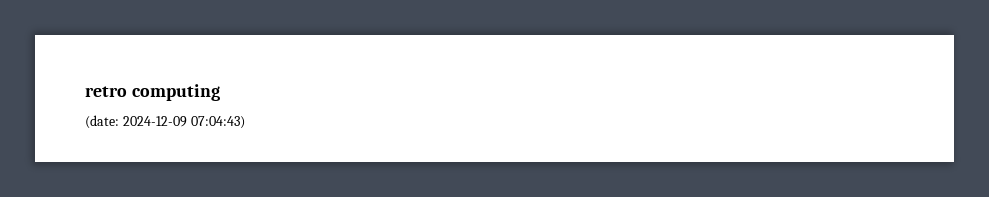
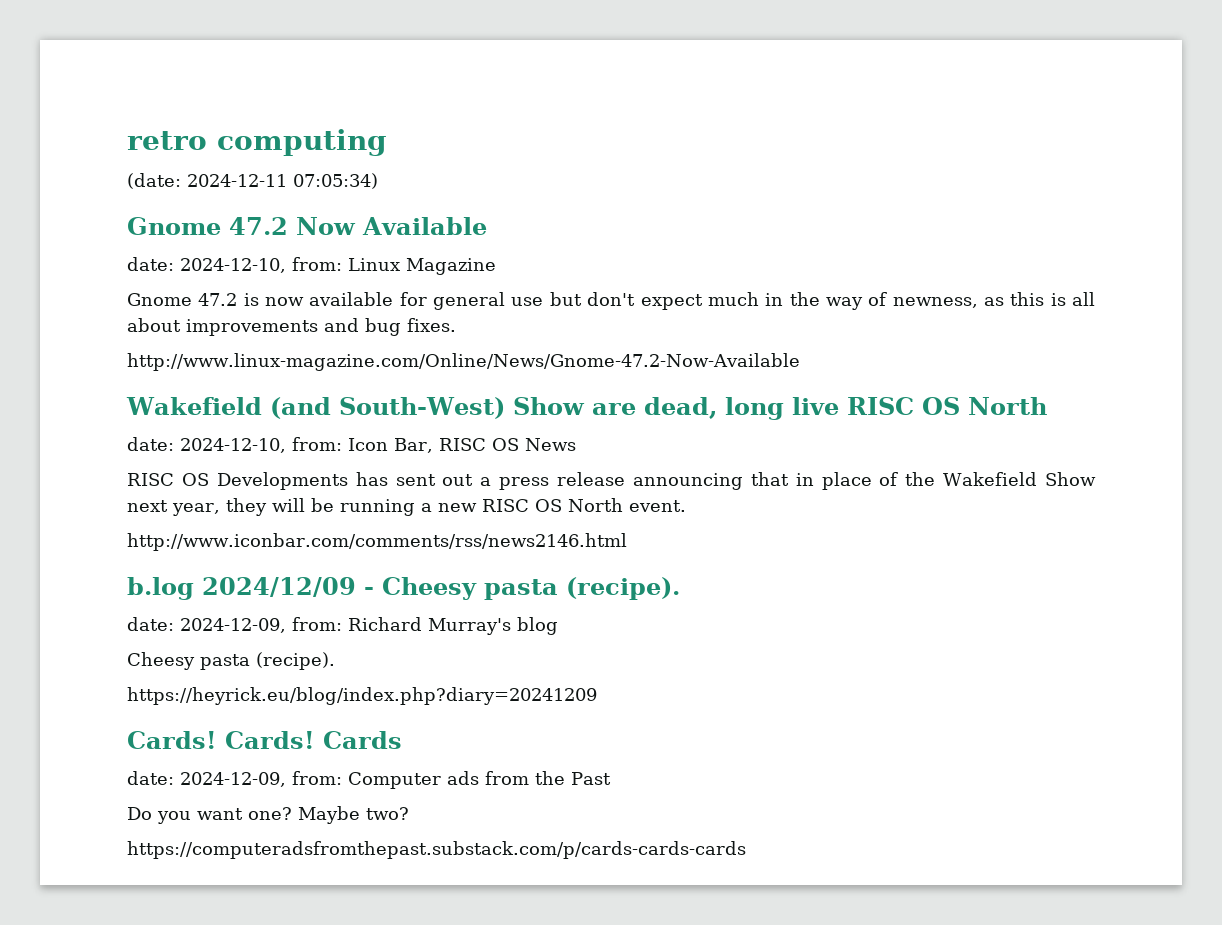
[122,116,245,129] 2024-12-09 07:04:43) -> [187,173,378,189] [127,217,487,235] [127,257,496,275] [127,292,1096,310] [127,318,456,336] [127,353,800,371] [126,397,1047,420] [127,437,576,453] [127,472,1096,490] [127,498,686,516] [127,533,627,551] [127,577,680,600] [127,617,558,635] [127,652,335,670] [127,687,597,705] [127,731,402,749] [127,771,611,789] [127,806,409,824] [127,841,746,859] 2024-12-11 07:05:34) // Gnome 47.2 Now Available // date: 2024-12-10, from: Linux Magazine // Gnome 47.2 is now available for general use but don't expect much in the way of newness, as this is all about improvements and bug fixes. // http://www.linux-magazine.com/Online/News/Gnome-47.2-Now-Available // Wakefield (and South-West) Show are dead, long live RISC OS North // date: 2024-12-10, from: Icon Bar, RISC OS News // RISC OS Developments has sent out a press release announcing that in place of the Wakefield Show next year, they will be running a new RISC OS North event. // http://www.iconbar.com/comments/rss/news2146.html // b.log 2024/12/09 - Cheesy pasta (recipe). // date: 2024-12-09, from: Richard Murray's blog // Cheesy pasta (recipe). // https://heyrick.eu/blog/index.php?diary=20241209 // Cards! Cards! Cards // date: 2024-12-09, from: Computer ads from the Past // Do you want one? Maybe two? // https://computeradsfromthepast.substack.com/p/cards-cards-cards

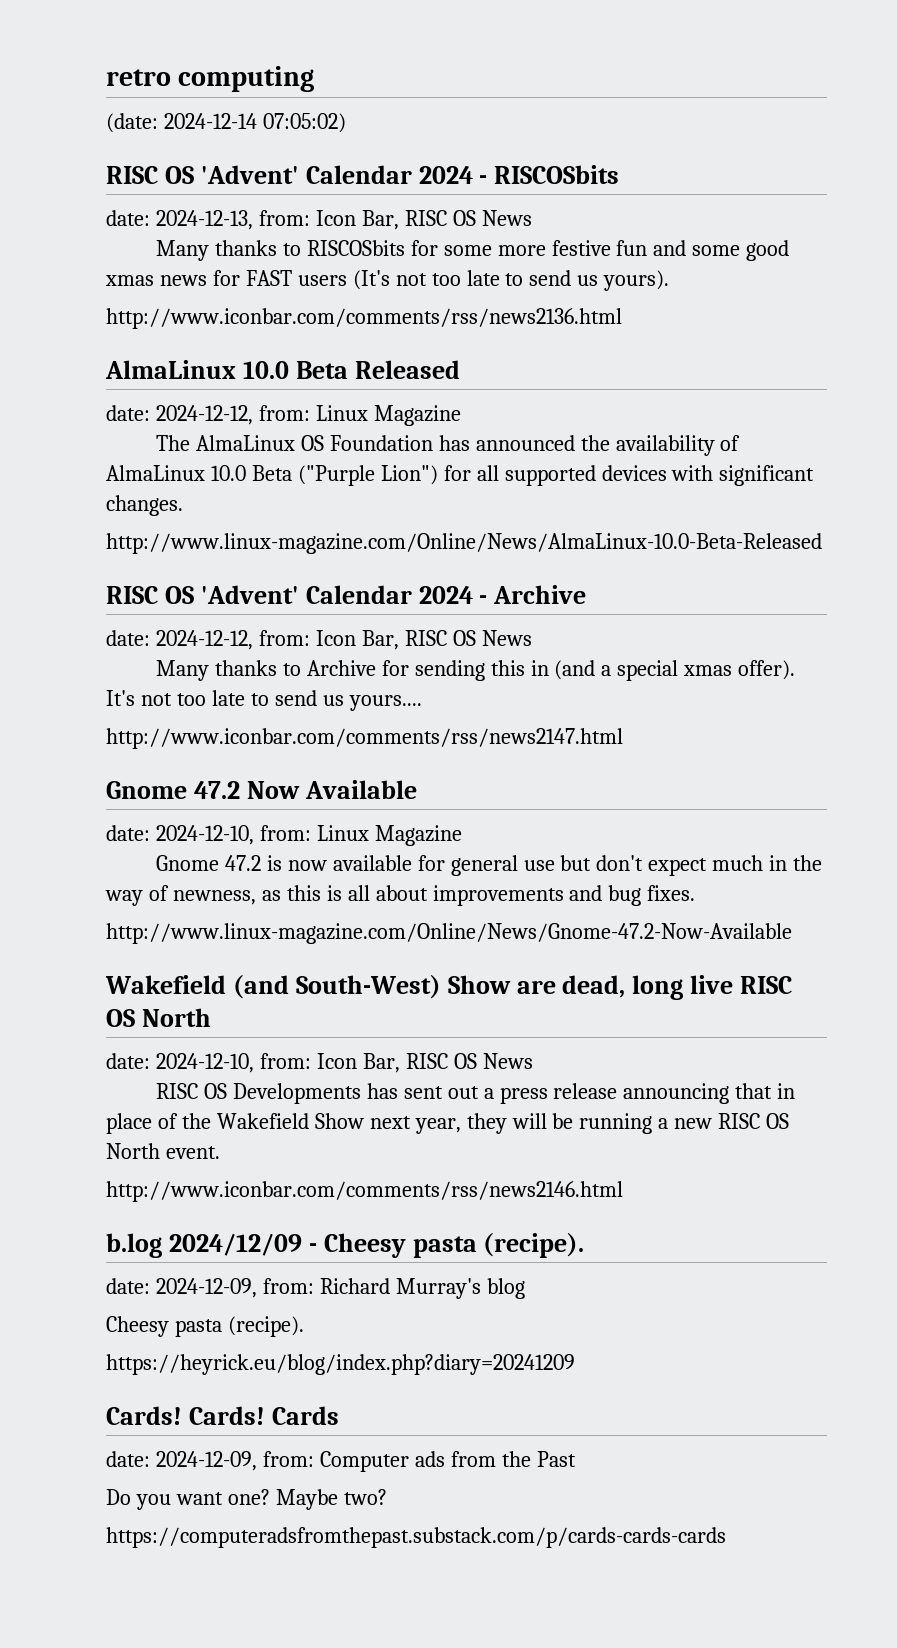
[187,173,378,189] 2024-12-11 07:05:34) -> [163,113,346,133] [106,165,620,184] [106,210,532,230] [155,240,790,261] [105,270,670,291] [106,308,622,329] [105,360,460,379] [106,405,461,426] [155,435,741,456] [106,465,815,486] [106,495,183,516] [106,533,822,554] [106,585,587,604] [106,630,532,650] [155,660,796,681] [106,690,422,711] [106,728,623,749] 2024-12-14 07:05:02) // RISC OS 'Advent' Calendar 2024 - RISCOSbits // date: 2024-12-13, from: Icon Bar, RISC OS News // Many thanks to RISCOSbits for some more festive fun and some good xmas news for FAST users (It's not too late to send us yours). // http://www.iconbar.com/comments/rss/news2136.html // AlmaLinux 10.0 Beta Released // date: 2024-12-12, from: Linux Magazine // The AlmaLinux OS Foundation has announced the availability of AlmaLinux 10.0 Beta ("Purple Lion") for all supported devices with significant changes. // http://www.linux-magazine.com/Online/News/AlmaLinux-10.0-Beta-Released // RISC OS 'Advent' Calendar 2024 - Archive // date: 2024-12-12, from: Icon Bar, RISC OS News // Many thanks to Archive for sending this in (and a special xmas offer). It's not too late to send us yours.... // http://www.iconbar.com/comments/rss/news2147.html

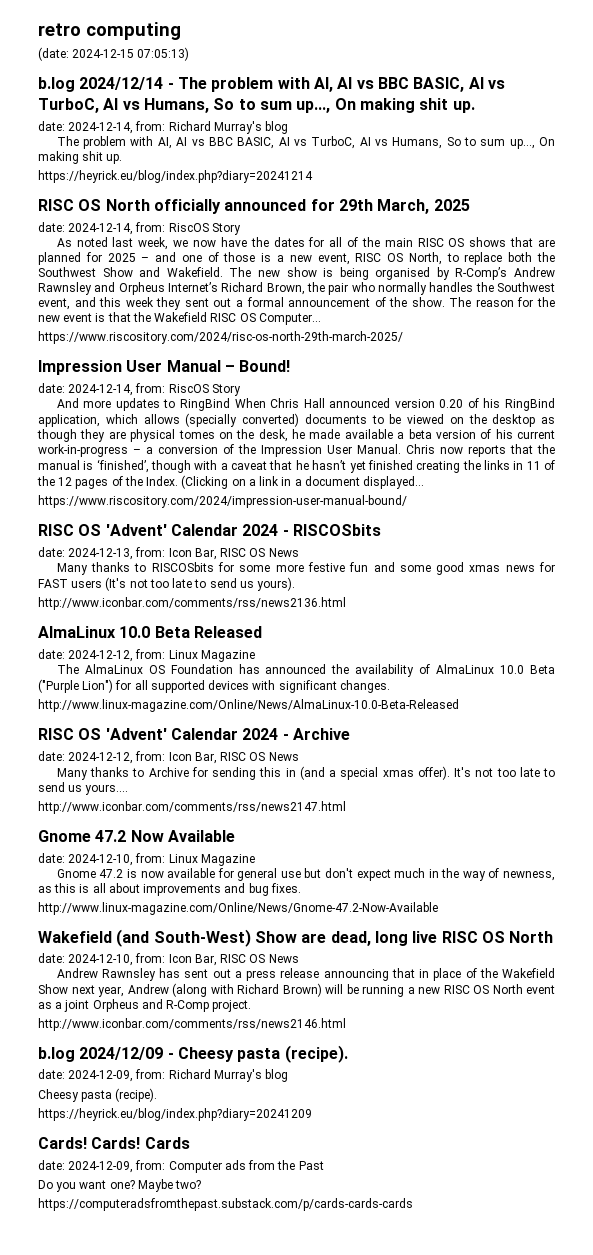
[163,113,346,133] 2024-12-14 07:05:02) -> [72,47,190,61] [38,77,505,92] [38,98,475,113] [38,121,289,134] [56,136,555,149] [38,151,123,164] [38,170,313,183] [38,199,470,214] [38,222,241,235] [56,237,555,250] [38,252,555,265] [38,267,555,280] [38,282,555,295] [38,297,555,310] [38,312,321,325] [38,331,403,344] [38,360,291,375] [38,383,241,396] [56,398,555,411] [38,413,555,427] [37,429,555,442] [38,444,555,457] [38,459,556,473] [37,475,425,489] [38,495,407,508] 2024-12-15 07:05:13) // b.log 2024/12/14 - The problem with AI, AI vs BBC BASIC, AI vs TurboC, AI vs Humans, So to sum up..., On making shit up. // date: 2024-12-14, from: Richard Murray's blog // The problem with AI, AI vs BBC BASIC, AI vs TurboC, AI vs Humans, So to sum up..., On making shit up. // https://heyrick.eu/blog/index.php?diary=20241214 // RISC OS North officially announced for 29th March, 2025 // date: 2024-12-14, from: RiscOS Story // As noted last week, we now have the dates for all of the main RISC OS shows that are planned for 2025 – and one of those is a new event, RISC OS North, to replace both the Southwest Show and Wakefield. The new show is being organised by R-Comp’s Andrew Rawnsley and Orpheus Internet’s Richard Brown, the pair who normally handles the Southwest event, and this week they sent out a formal announcement of the show. The reason for the new event is that the Wakefield RISC OS Computer… // https://www.riscository.com/2024/risc-os-north-29th-march-2025/ // Impression User Manual – Bound! // date: 2024-12-14, from: RiscOS Story // And more updates to RingBind When Chris Hall announced version 0.20 of his RingBind application, which allows (specially converted) documents to be viewed on the desktop as though they are physical tomes on the desk, he made available a beta version of his current work-in-progress – a conversion of the Impression User Manual. Chris now reports that the manual is ‘finished’, though with a caveat that he hasn’t yet finished creating the links in 11 of the 12 pages of the Index. (Clicking on a link in a document displayed… // https://www.riscository.com/2024/impression-user-manual-bound/
[155,1083,361,1104] RISC OS Developments -> [56,968,157,981] Andrew Rawnsley
[466,1113,507,1134] they -> [127,983,322,997] Andrew (along with Richard Brown)
[165,1146,220,1159] event. -> [526,985,555,994] [38,999,252,1012] event as a joint Orpheus and R-Comp project.

